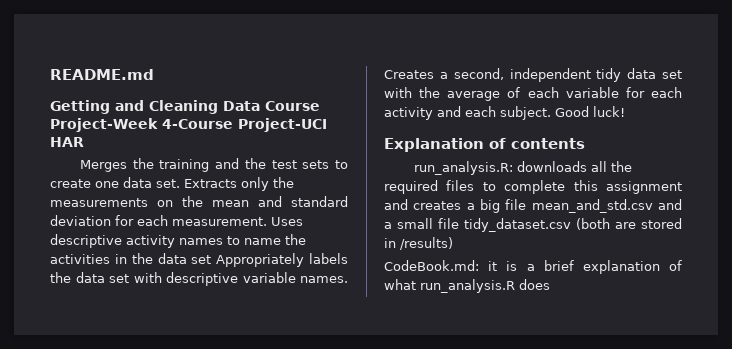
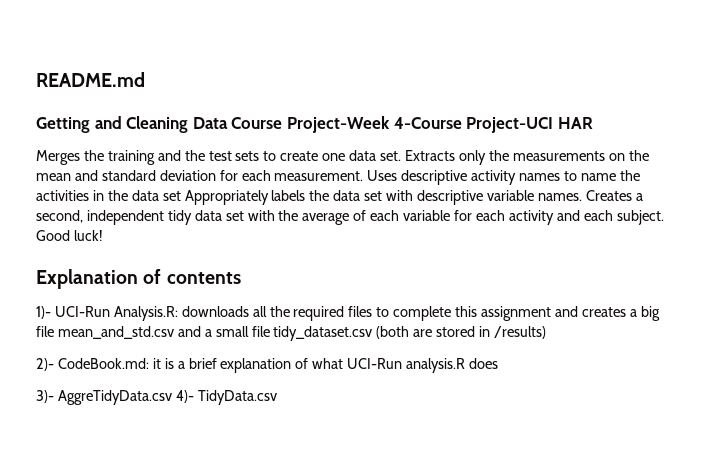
[414,161,514,175] run_analysis.R: -> [36,306,178,321] 1)- UCI-Run Analysis.R:
(453, 243) none -> [36,358,54,371] 2)-
[420,279,515,293] run_analysis.R -> [347,358,466,373] UCI-Run analysis.R
(550, 284) none -> [36,390,277,405] // 3)- AggreTidyData.csv 4)- TidyData.csv

